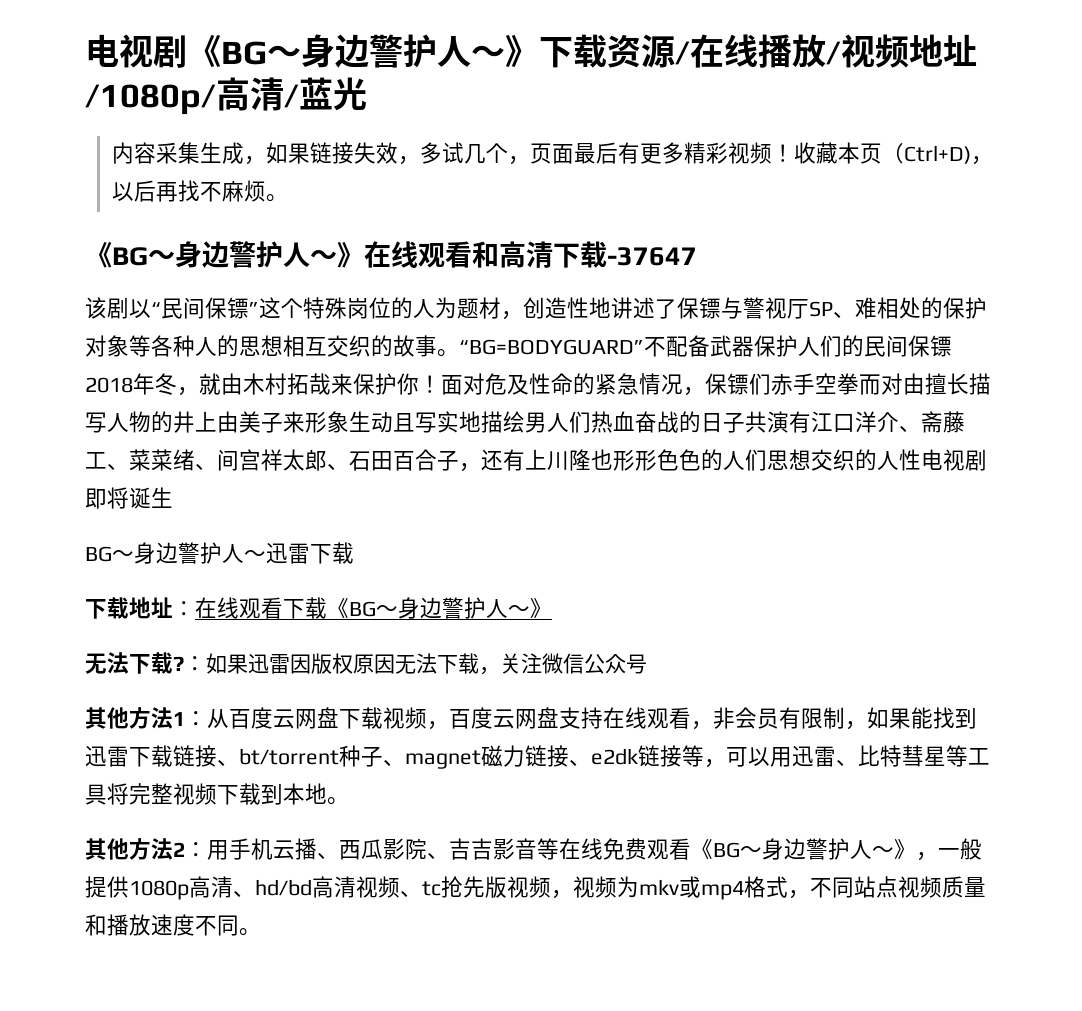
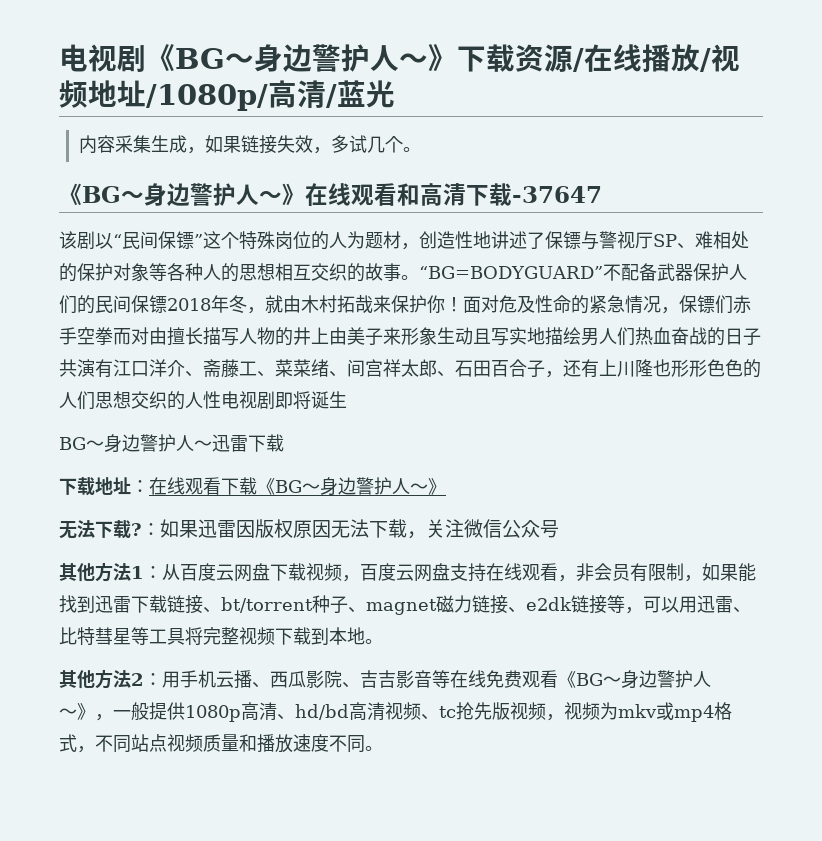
[508,142,994,165] [112,180,267,202] ，页面最后有更多精彩视频！收藏本页（Ctrl+D)，以后再找不麻烦 -> (403, 144) none

